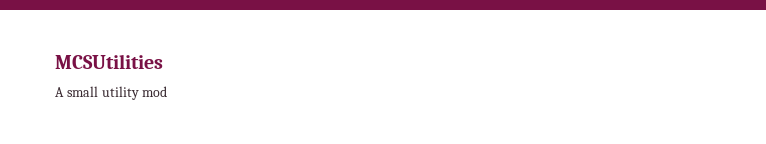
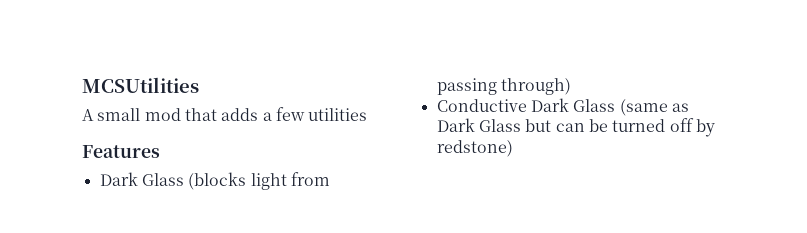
[101,86,168,100] utility mod -> [144,107,368,121] [82,145,160,158] [99,172,330,190] [436,78,571,95] [436,98,689,116] [436,118,715,137] [436,140,513,157] mod that adds a few utilities // Features // Dark Glass (blocks light from passing through) // Conductive Dark Glass (same as Dark Glass but can be turned off by redstone)

